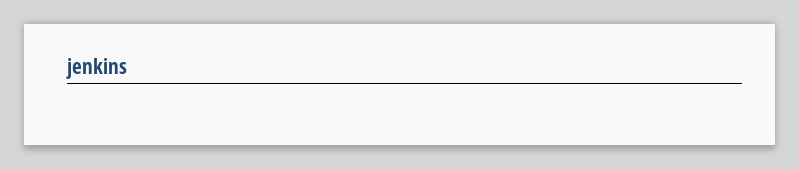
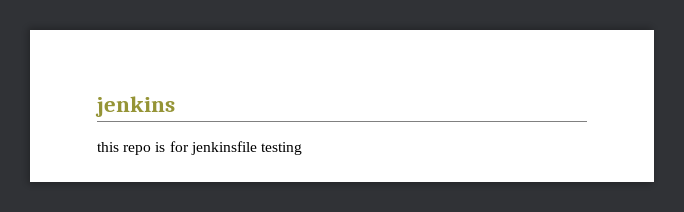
(127, 68) none -> [97,141,302,155] // this repo is for jenkinsfile testing

